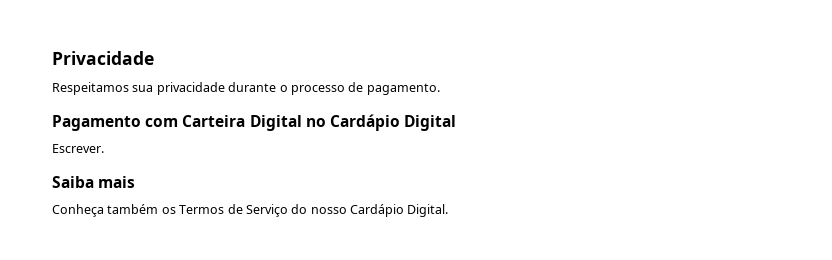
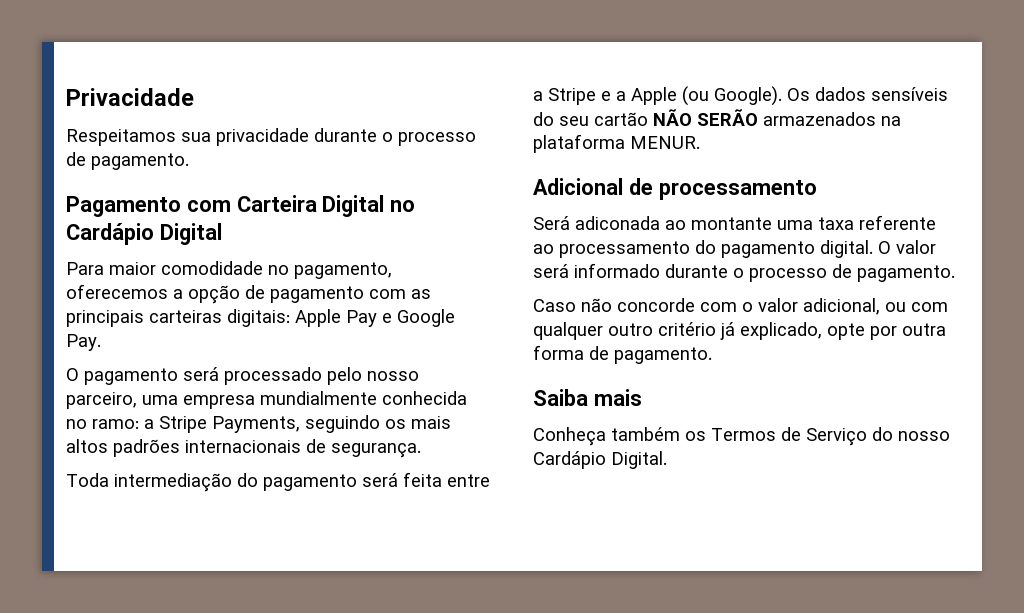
[52,144,104,153] Escrever. -> [66,261,392,279] [66,284,431,304] [66,309,455,327] [66,334,101,351] [66,367,419,385] [66,391,467,409] [66,415,451,433] [66,439,421,458] [66,472,490,492] [533,86,948,106] [533,109,901,126] [533,134,700,153] [533,178,817,200] [533,215,936,230] [533,240,936,258] [533,263,955,282] [533,298,948,315] [533,322,946,340] [533,345,712,364] Para maior comodidade no pagamento, oferecemos a opção de pagamento com as principais carteiras digitais: Apple Pay e Google Pay. // O pagamento será processado pelo nosso parceiro, uma empresa mundialmente conhecida no ramo: a Stripe Payments, seguindo os mais altos padrões internacionais de segurança. // Toda intermediação do pagamento será feita entre a Stripe e a Apple (ou Google). Os dados sensíveis do seu cartão NÃO SERÃO armazenados na plataforma MENUR. // Adicional de processamento // Será adiconada ao montante uma taxa referente ao processamento do pagamento digital. O valor será informado durante o processo de pagamento. // Caso não concorde com o valor adicional, ou com qualquer outro critério já explicado, opte por outra forma de pagamento.

